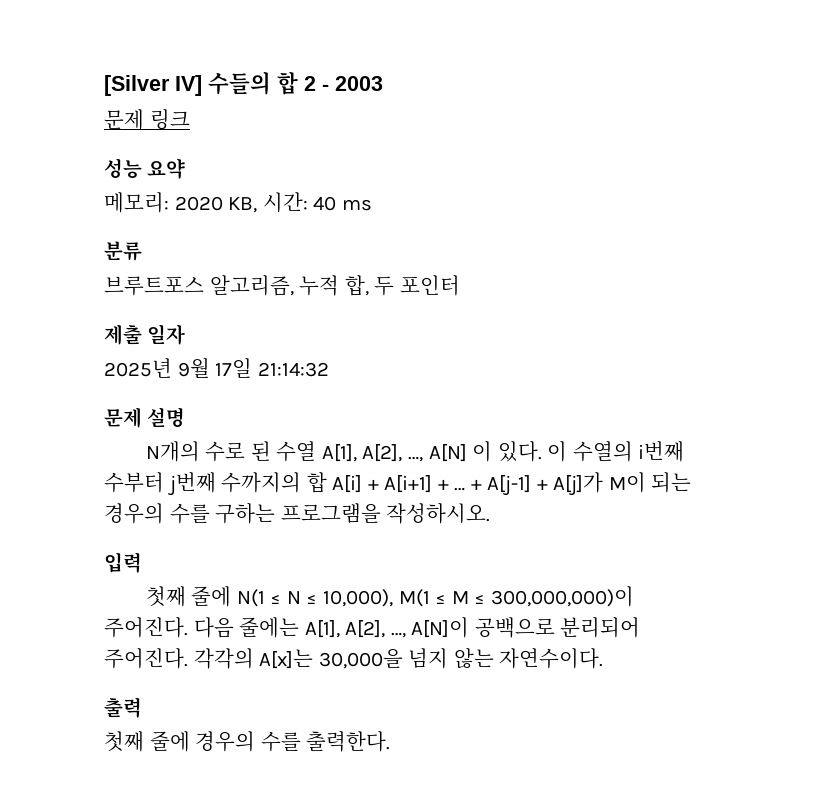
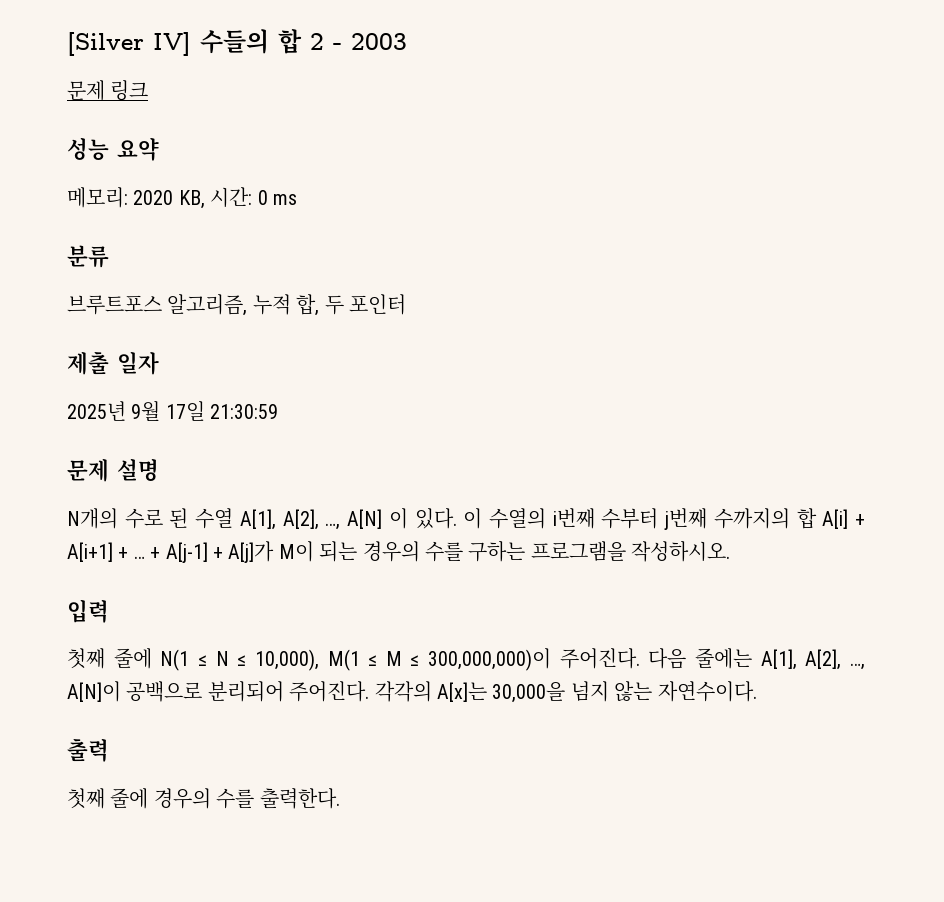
[313,196,337,211] 40 -> [257,190,268,205] 0
[257,362,329,377] 21:14:32 -> [210,404,279,419] 21:30:59

